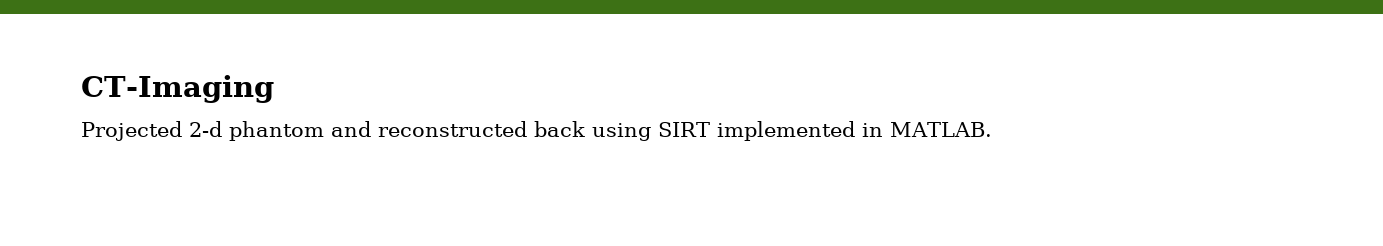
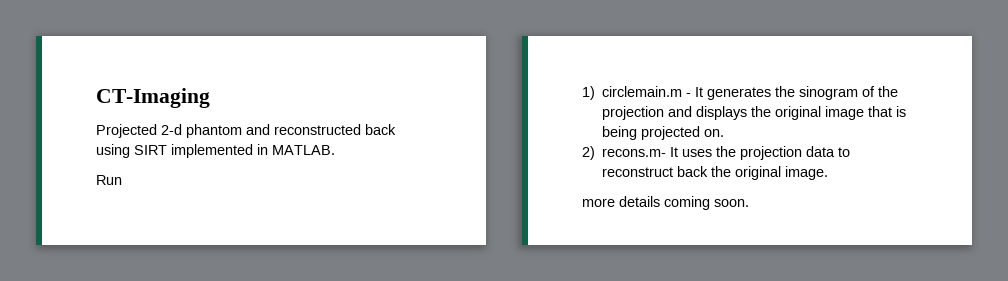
(992, 129) none -> [96,175,122,185] [582,86,899,100] [602,106,907,120] [602,126,725,140] [582,146,851,160] [602,166,829,180] [582,196,749,210] // Run // 1) circlemain.m - It generates the sinogram of the projection and displays the original image that is being projected on. // 2) recons.m- It uses the projection data to reconstruct back the original image. // more details coming soon.

